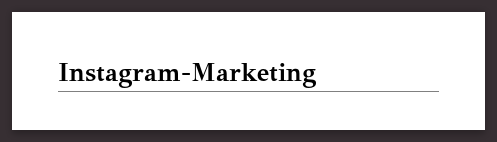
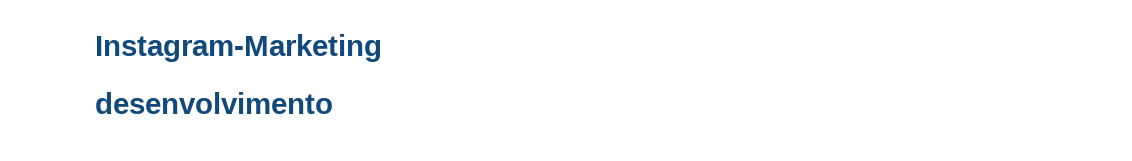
(317, 75) none -> [95,92,333,114] // desenvolvimento

